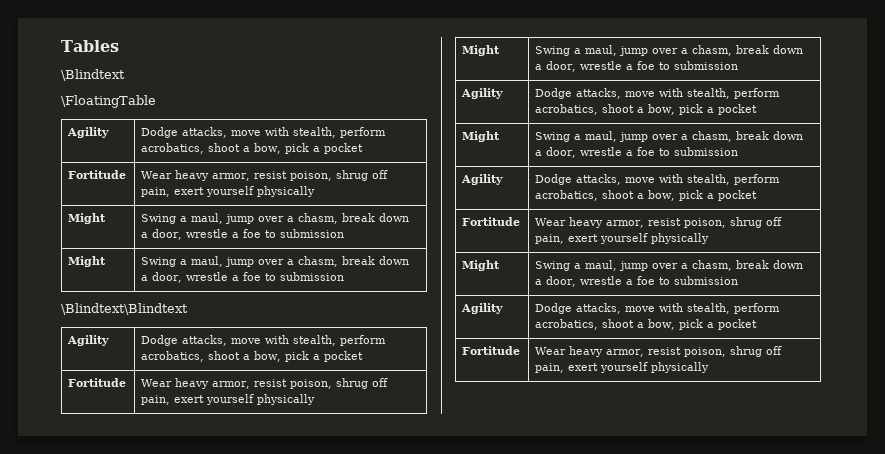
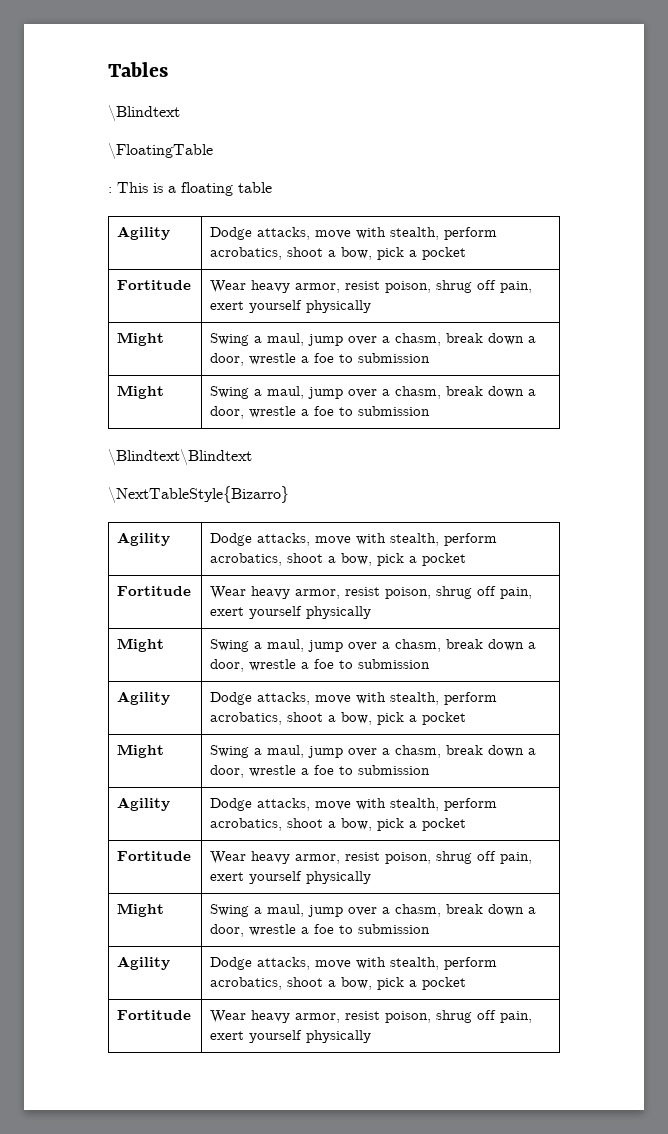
(156, 101) none -> [108,182,272,196] // : This is a floating table
(188, 309) none -> [108,486,289,503] // \NextTableStyle{Bizarro}

